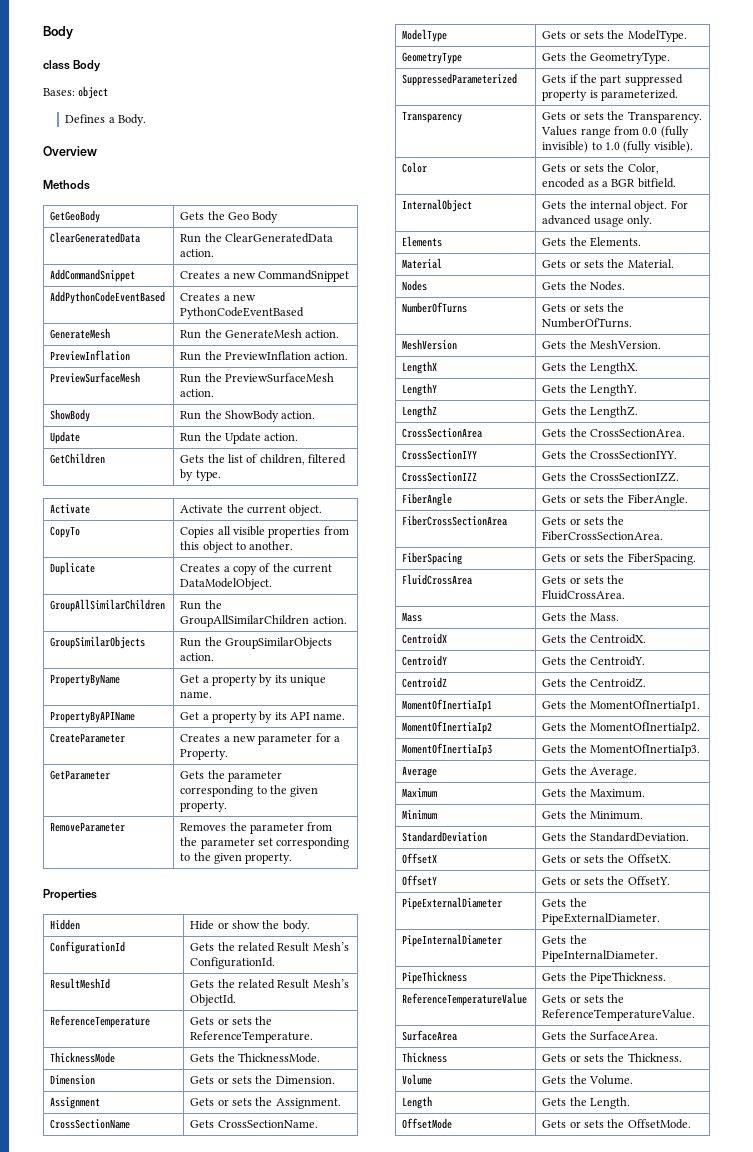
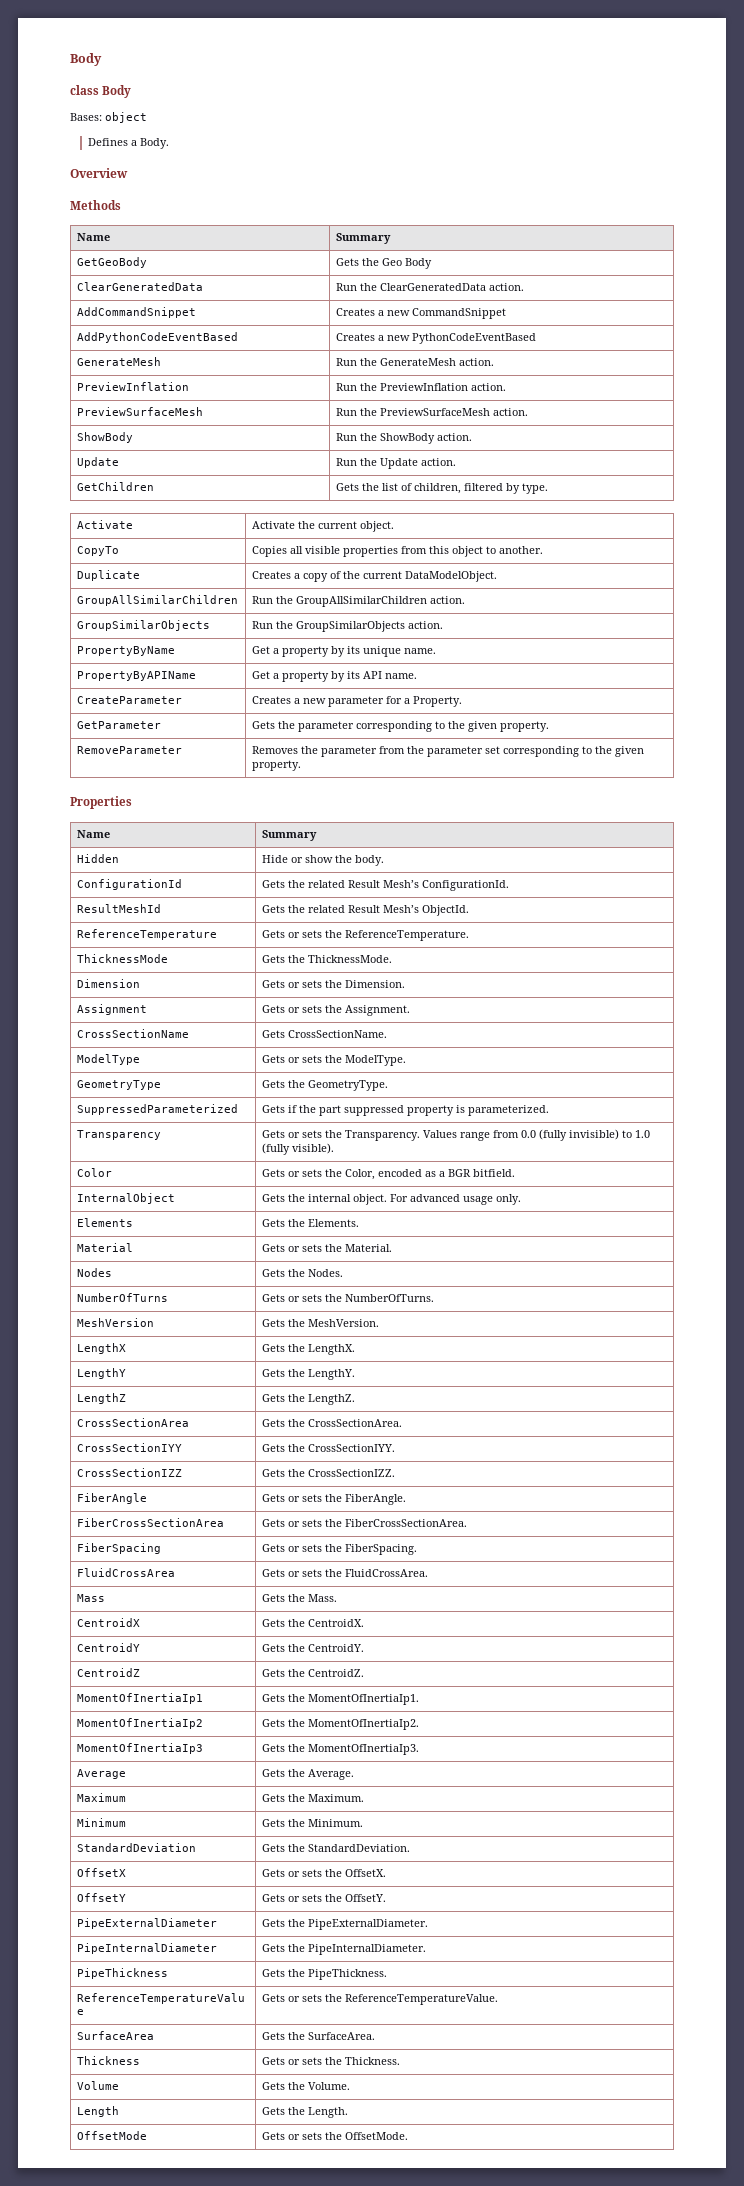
(90, 185) none -> [77,233,111,241] [336,233,392,244] // Name | Summary
(97, 895) none -> [77,830,111,838] [262,830,318,841] // Name | Summary

